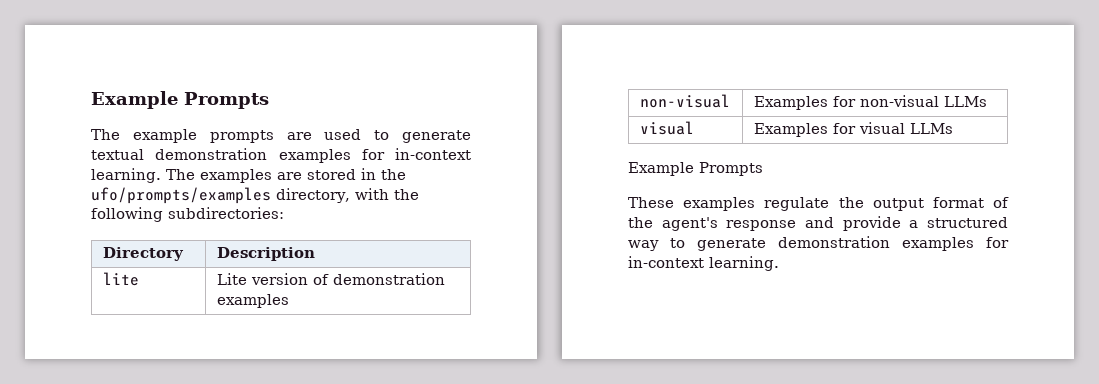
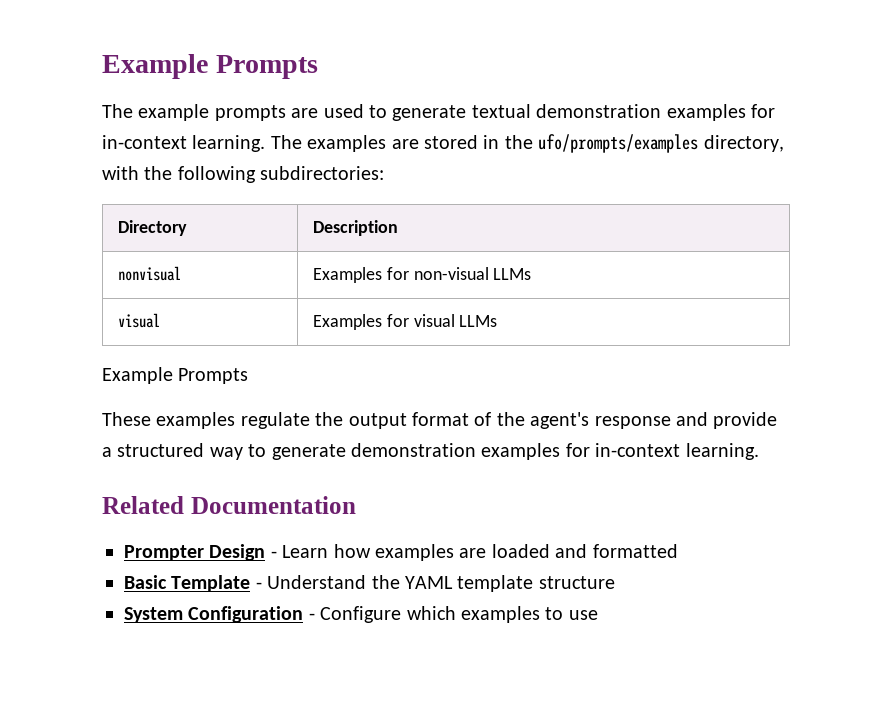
[102,272,139,286] [216,273,445,285] [216,294,289,308] [639,94,730,108] lite | Lite version of demonstration examples // non-visual -> [117,266,181,281] nonvisual
(779, 263) none -> [102,496,356,514] [124,544,678,561] [124,575,615,592] [124,606,598,623] // Related Documentation // Prompter Design - Learn how examples are loaded and formatted // Basic Template - Understand the YAML template structure // System Configuration - Configure which examples to use

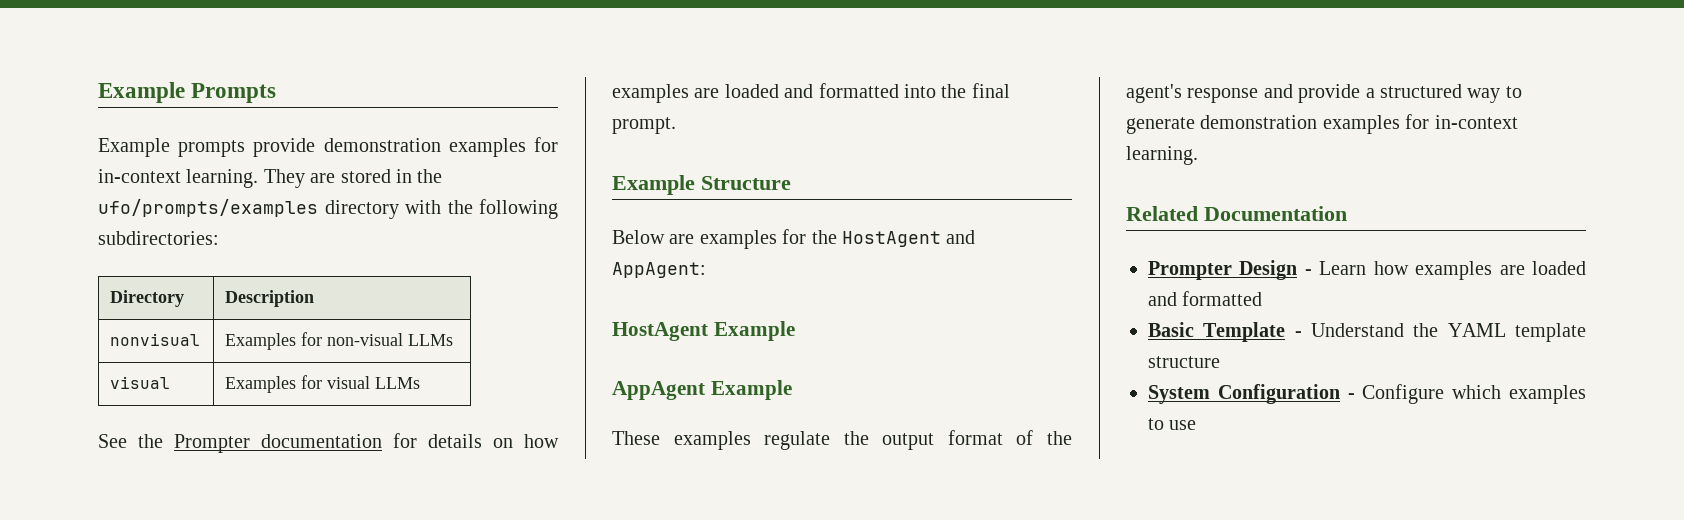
[102,54,318,79] [102,104,775,121] [102,135,387,152] Example Prompts // The example prompts are used to generate textual demonstration examples for in-context learning. The examples -> [98,82,277,103] [98,137,558,157] [98,169,305,188] Example Prompts // Example prompts provide demonstration examples for in-context learning. They
[703,135,784,152] directory, -> [324,200,399,219] directory
[102,367,249,384] Example Prompts -> [98,433,559,453] [612,83,1010,103] [612,117,676,134] [612,175,791,195] [612,229,976,249] [612,262,706,278] [612,321,795,341] [612,380,792,400] See the Prompter documentation for details on how examples are loaded and formatted into the final prompt. // Example Structure // Below are examples for the HostAgent and AppAgent: // HostAgent Example // AppAgent Example

